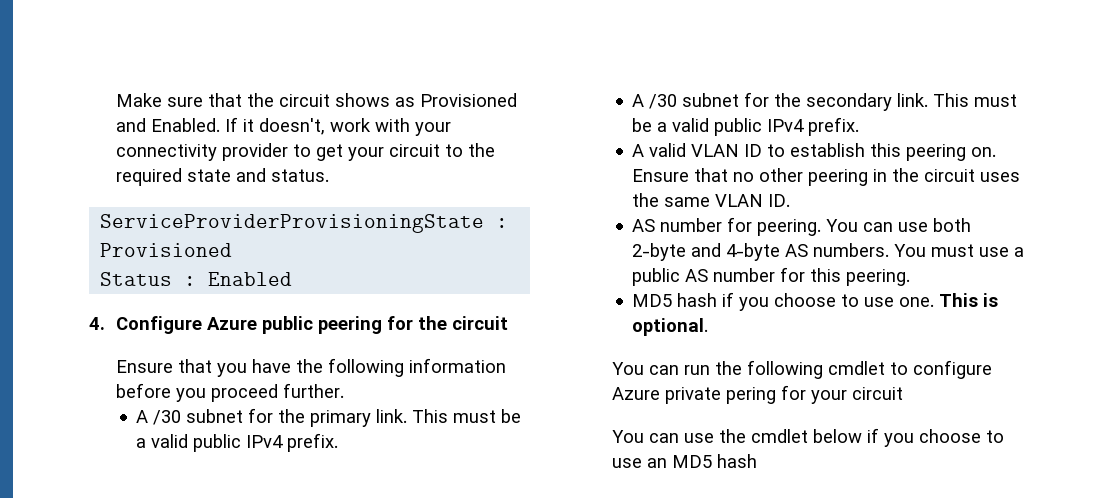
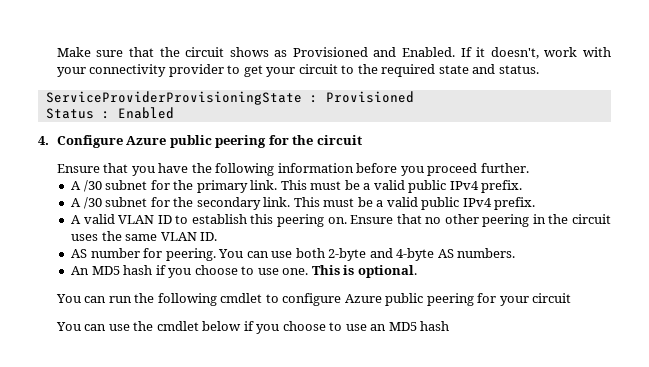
[894,244,1025,257] [632,267,911,286] You must use a public AS number for this peering. // -> [71,266,90,275] // An
[664,387,776,404] private pering -> [385,293,474,306] public peering

